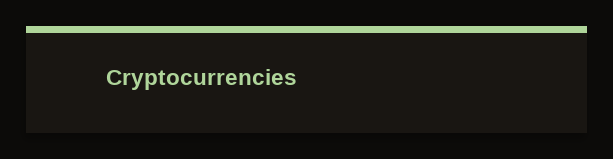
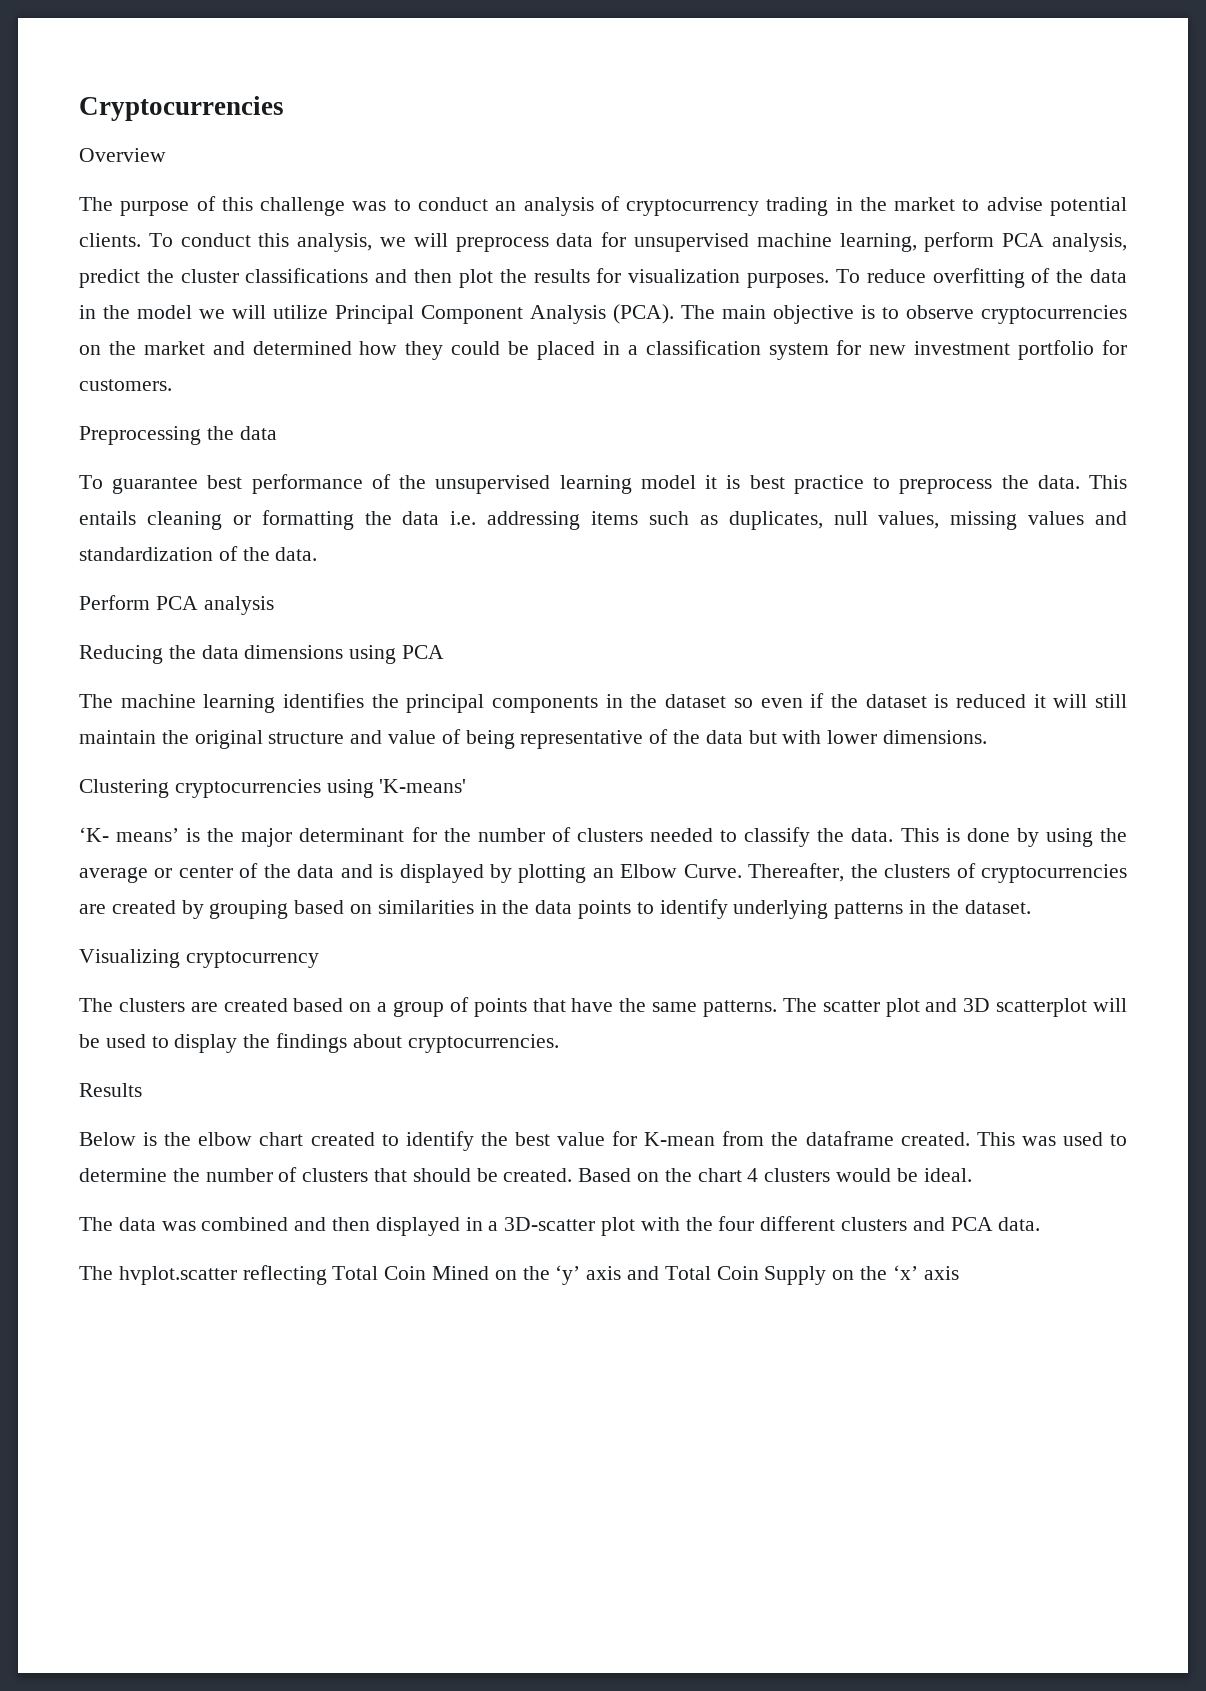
(297, 79) none -> [79,148,166,162] [79,196,1128,216] [79,232,1127,252] [79,268,1128,288] [79,304,1127,324] [79,340,1128,360] [79,379,172,391] [79,426,277,445] [79,474,1128,494] [79,510,1127,530] [79,546,318,561] [79,595,274,615] [79,645,445,664] [79,693,1128,713] [79,729,988,749] [79,779,467,798] [79,827,1127,847] [79,863,1127,883] [79,899,1031,919] [79,949,319,968] [79,997,1128,1017] [79,1033,559,1053] [79,1083,142,1097] [79,1131,1128,1151] [79,1167,972,1182] [79,1216,1041,1236] [79,1265,959,1285] // Overview // The purpose of this challenge was to conduct an analysis of cryptocurrency trading in the market to advise potential clients. To conduct this analysis, we will preprocess data for unsupervised machine learning, perform PCA analysis, predict the cluster classifications and then plot the results for visualization purposes. To reduce overfitting of the data in the model we will utilize Principal Component Analysis (PCA). The main objective is to observe cryptocurrencies on the market and determined how they could be placed in a classification system for new investment portfolio for customers. // Preprocessing the data // To guarantee best performance of the unsupervised learning model it is best practice to preprocess the data. This entails cleaning or formatting the data i.e. addressing items such as duplicates, null values, missing values and standardization of the data. // Perform PCA analysis // Reducing the data dimensions using PCA // The machine learning identifies the principal components in the dataset so even if the dataset is reduced it will still maintain the original structure and value of being representative of the data but with lower dimensions. // Clustering cryptocurrencies using 'K-means' // ‘K- means’ is the major determinant for the number of clusters needed to classify the data. This is done by using the average or center of the data and is displayed by plotting an Elbow Curve. Thereafter, the clusters of cryptocurrencies are created by grouping based on similarities in the data points to identify underlying patterns in the dataset. // Visualizing cryptocurrency // The clusters are created based on a group of points that have the same patterns. The scatter plot and 3D scatterplot will be used to display the findings about cryptocurrencies. // Results // Below is the elbow chart created to identify the best value for K-mean from the dataframe created. This was used to determine the number of clusters that should be created. Based on the chart 4 clusters would be ideal. // The data was combined and then displayed in a 3D-scatter plot with the four different clusters and PCA data. // The hvplot.scatter reflecting Total Coin Mined on the ‘y’ axis and Total Coin Supply on the ‘x’ axis

